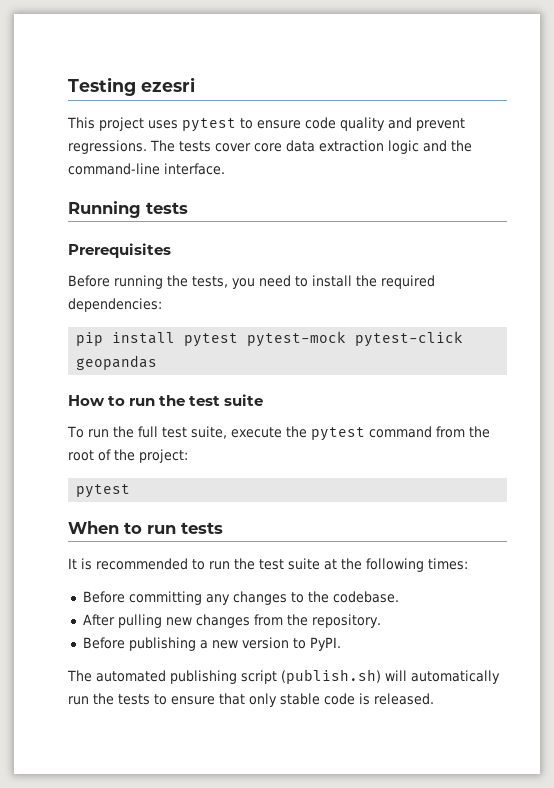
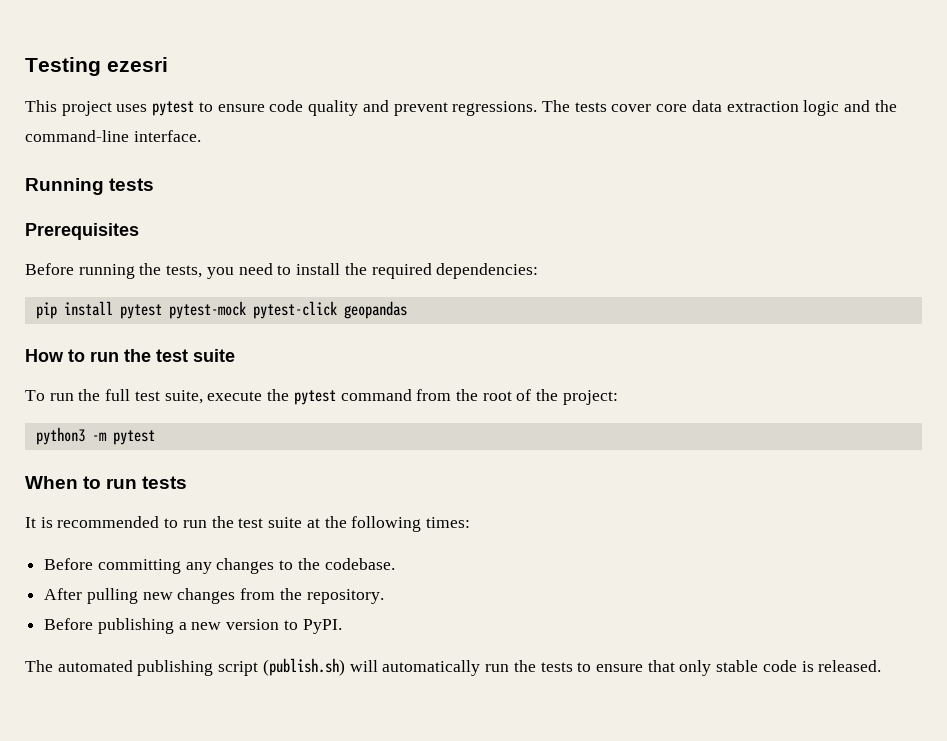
(188, 456) none -> [35,427,107,445] python3 -m

